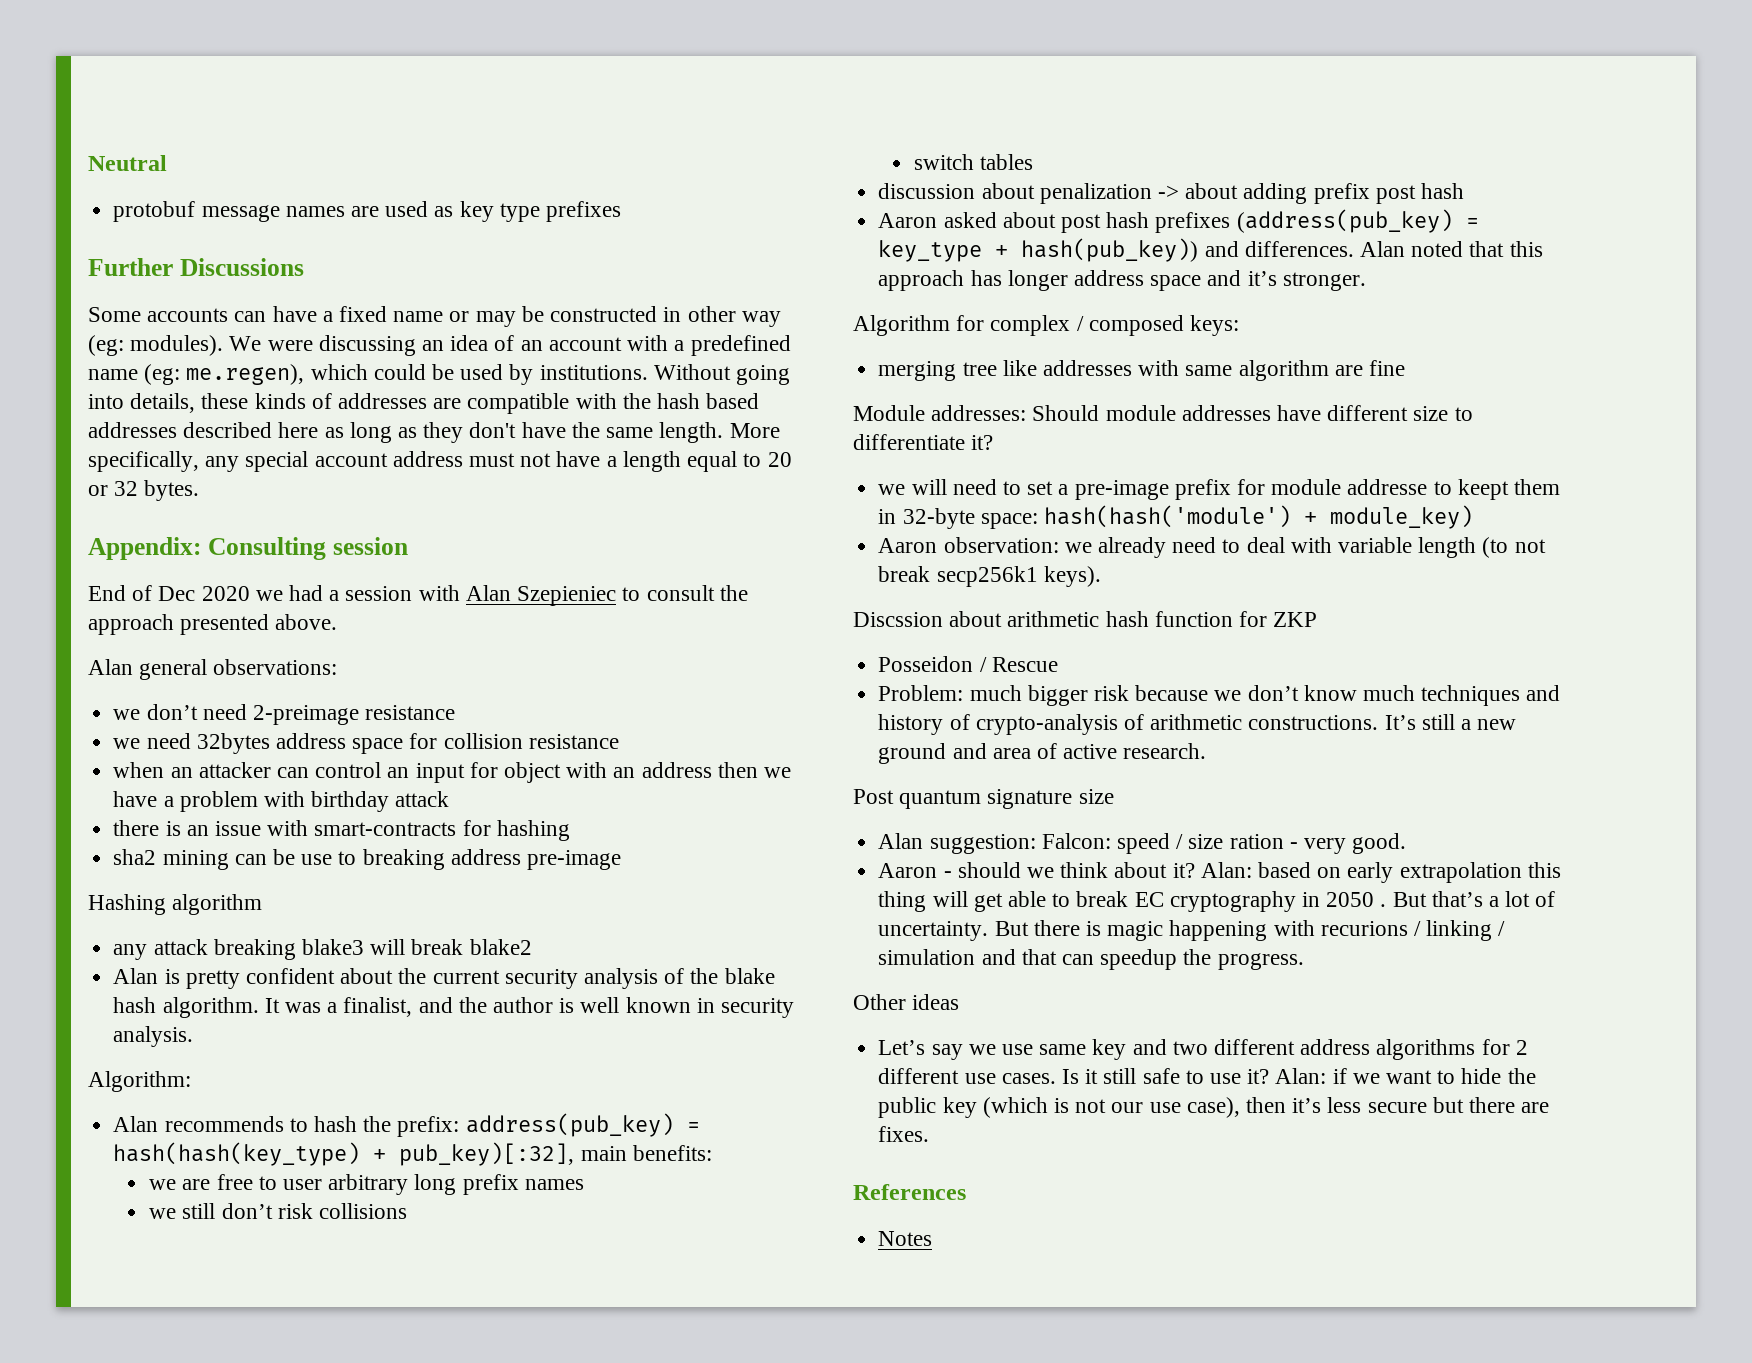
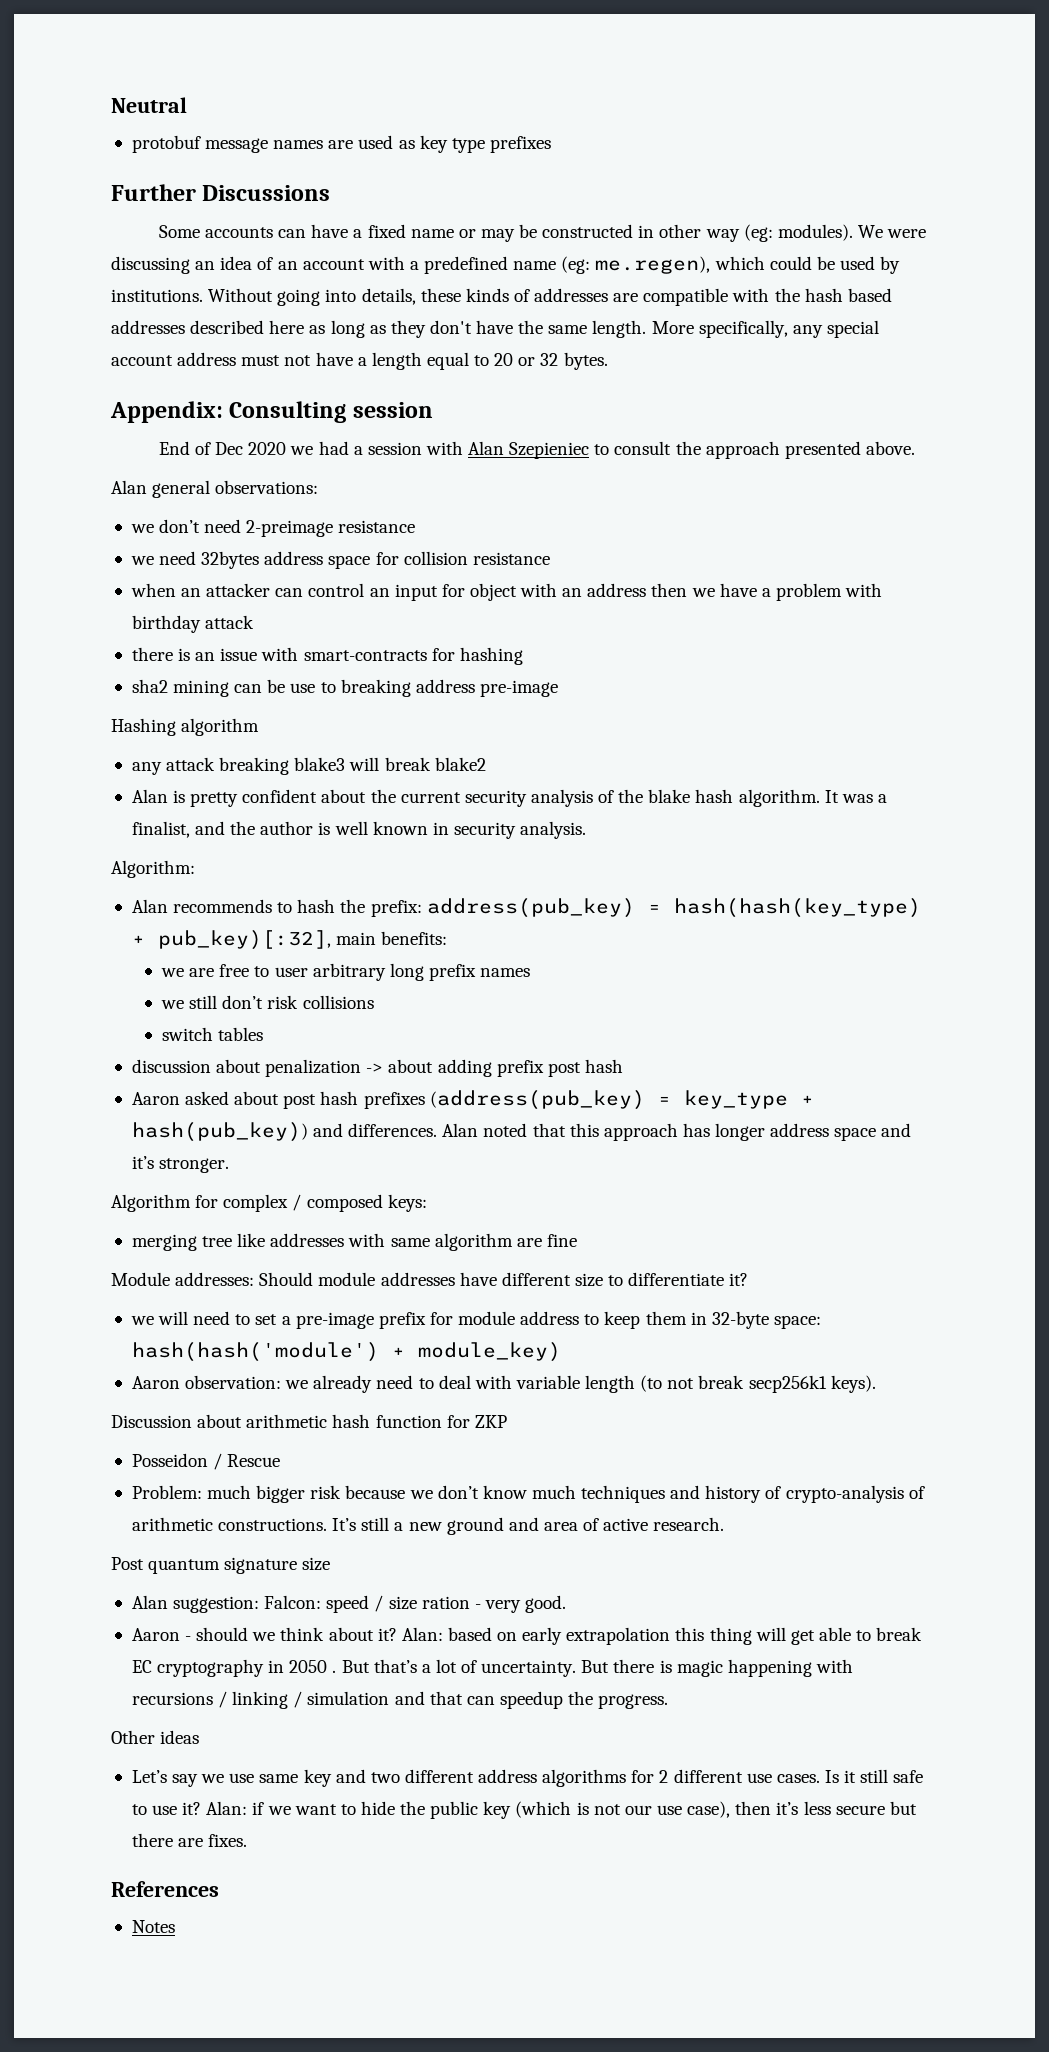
[1347,479,1509,500] addresse to keept -> [520,1311,641,1329] address to keep
[853,612,943,627] Discssion -> [111,1415,192,1428] Discussion
[1320,921,1408,936] recurions -> [131,1692,213,1705] recursions

